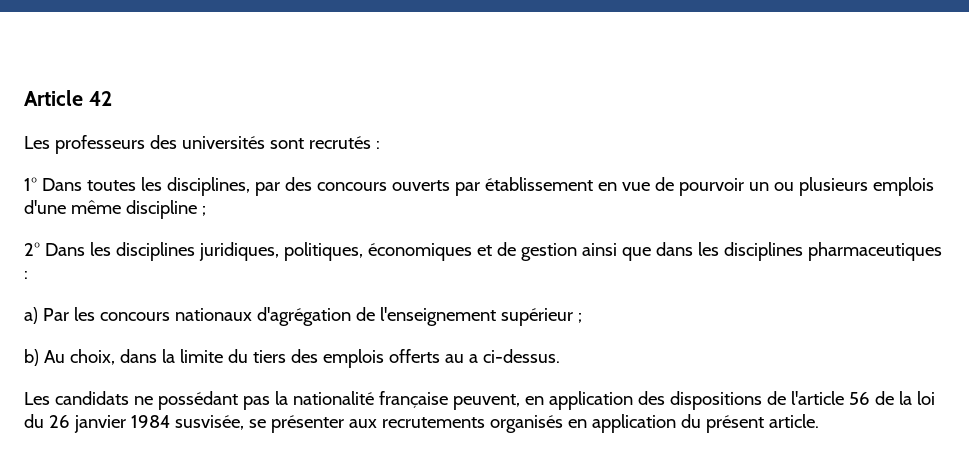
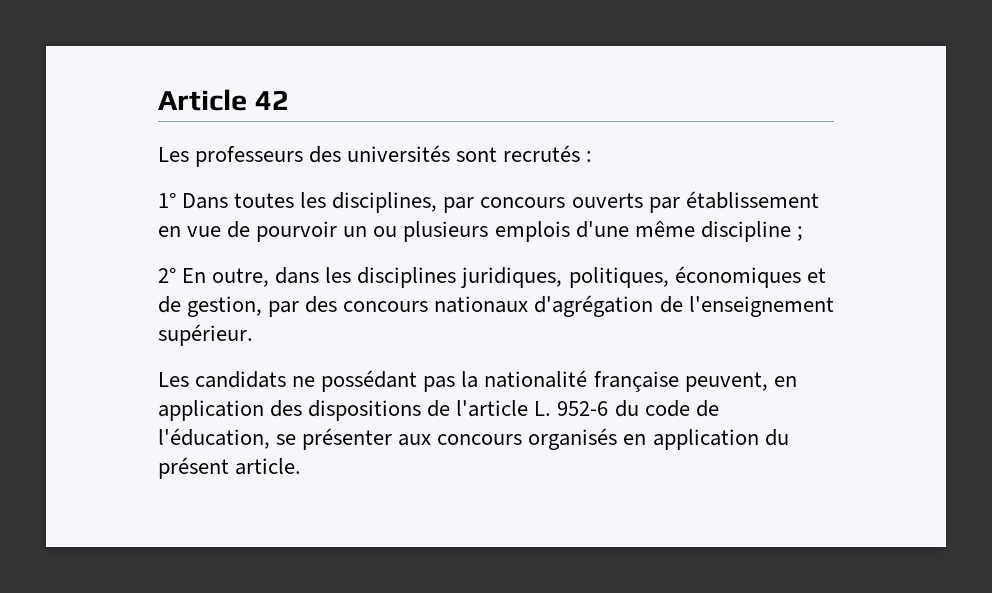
[284,177,312,191] des -> (475, 205) none
[44,243,85,256] Dans -> [182,267,320,287] En outre, dans
[520,242,942,261] [24,271,28,279] [24,307,95,324] gestion ainsi que dans les disciplines pharmaceutiques : // a) Par les -> [187,296,338,317] gestion, par des
[500,308,582,326] [24,349,560,368] supérieur ; // b) Au choix, dans la limite du tiers des emplois offerts au a ci-dessus. -> [158,324,253,346] supérieur.
[848,391,935,405] [24,414,244,433] 56 de la loi du 26 janvier 1984 susvisée, -> [534,400,719,417] [158,428,270,449] L. 952-6 du code de l'éducation,
[381,417,485,428] recrutements -> [437,434,523,445] concours

